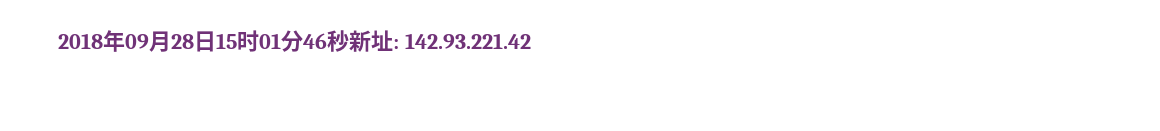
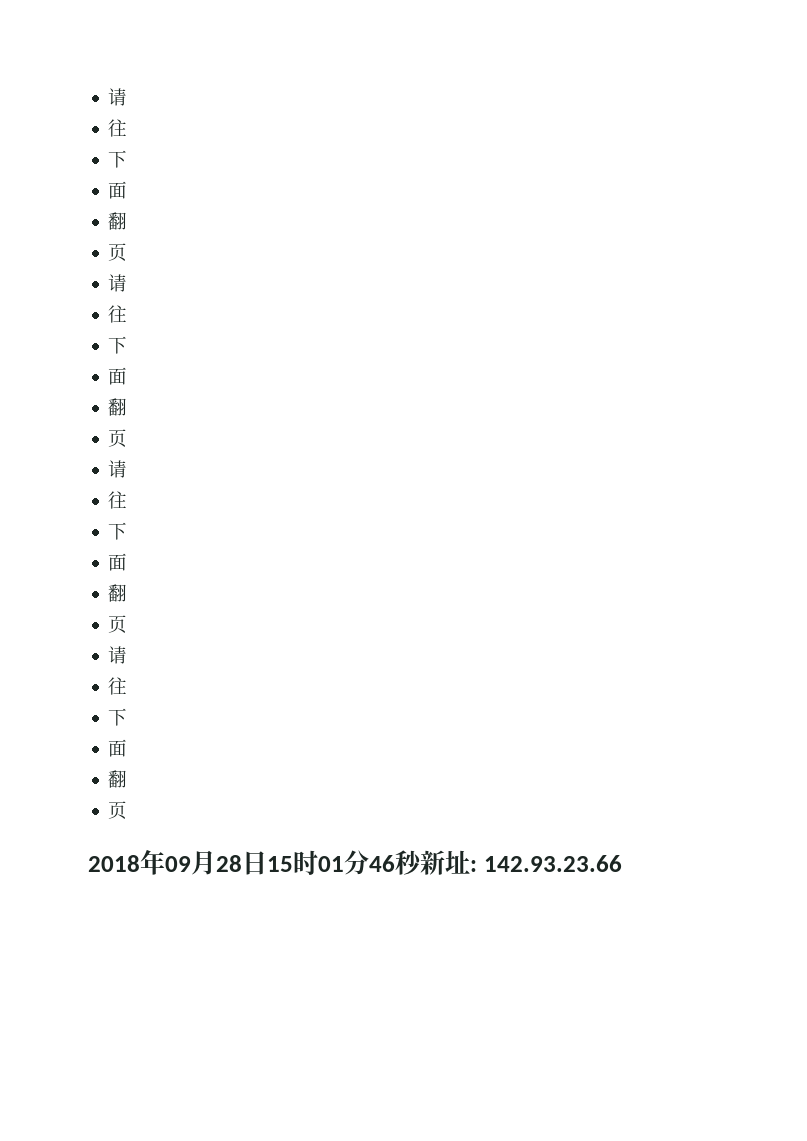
(58, 41) none -> [108,88,128,106] [108,119,128,137] [108,150,128,168] [108,181,128,199] [108,212,128,230] [108,243,128,262] [108,274,128,292] [108,305,128,323] [108,336,128,354] [108,367,128,385] [108,398,128,416] [108,429,128,448] [108,460,128,478] [108,491,128,509] [108,522,128,540] [108,553,128,571] [108,584,128,602] [108,615,128,634] [108,646,128,664] [108,677,128,695] [108,708,128,726] [108,739,128,757] [108,770,128,788] [108,801,128,820] 请 // 往 // 下 // 面 // 翻 // 页 // 请 // 往 // 下 // 面 // 翻 // 页 // 请 // 往 // 下 // 面 // 翻 // 页 // 请 // 往 // 下 // 面 // 翻 // 页 //
[404,33,531,49] 142.93.221.42 -> [483,855,622,872] 142.93.23.66

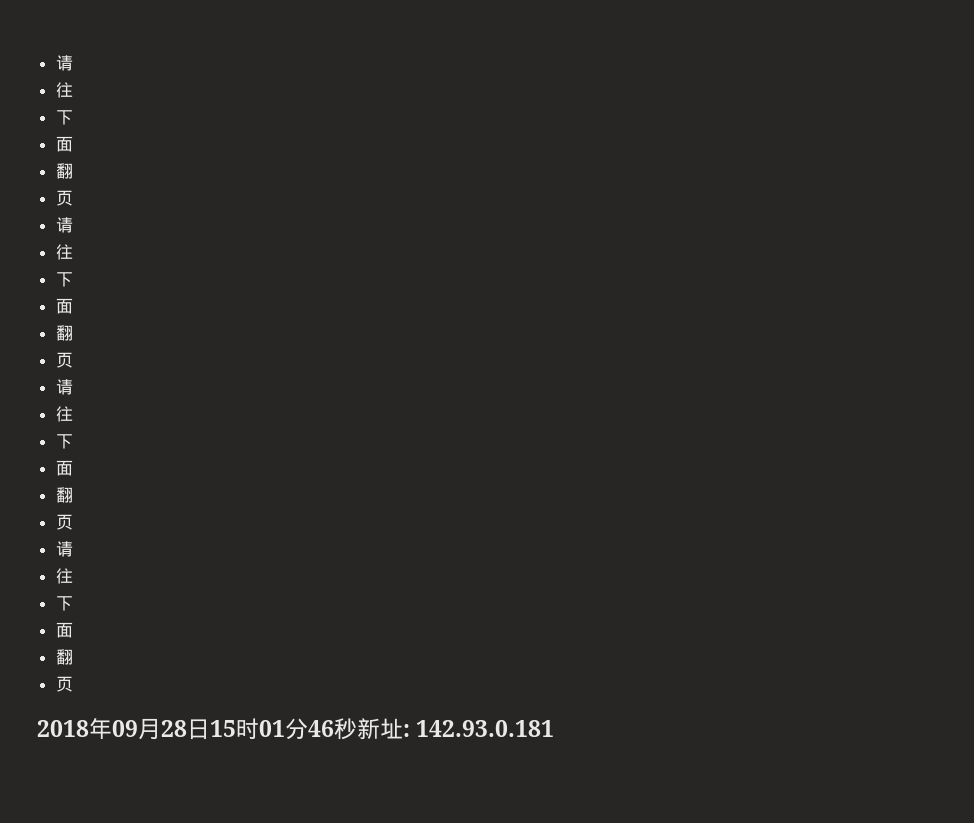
[483,855,622,872] 142.93.23.66 -> [416,720,555,737] 142.93.0.181

